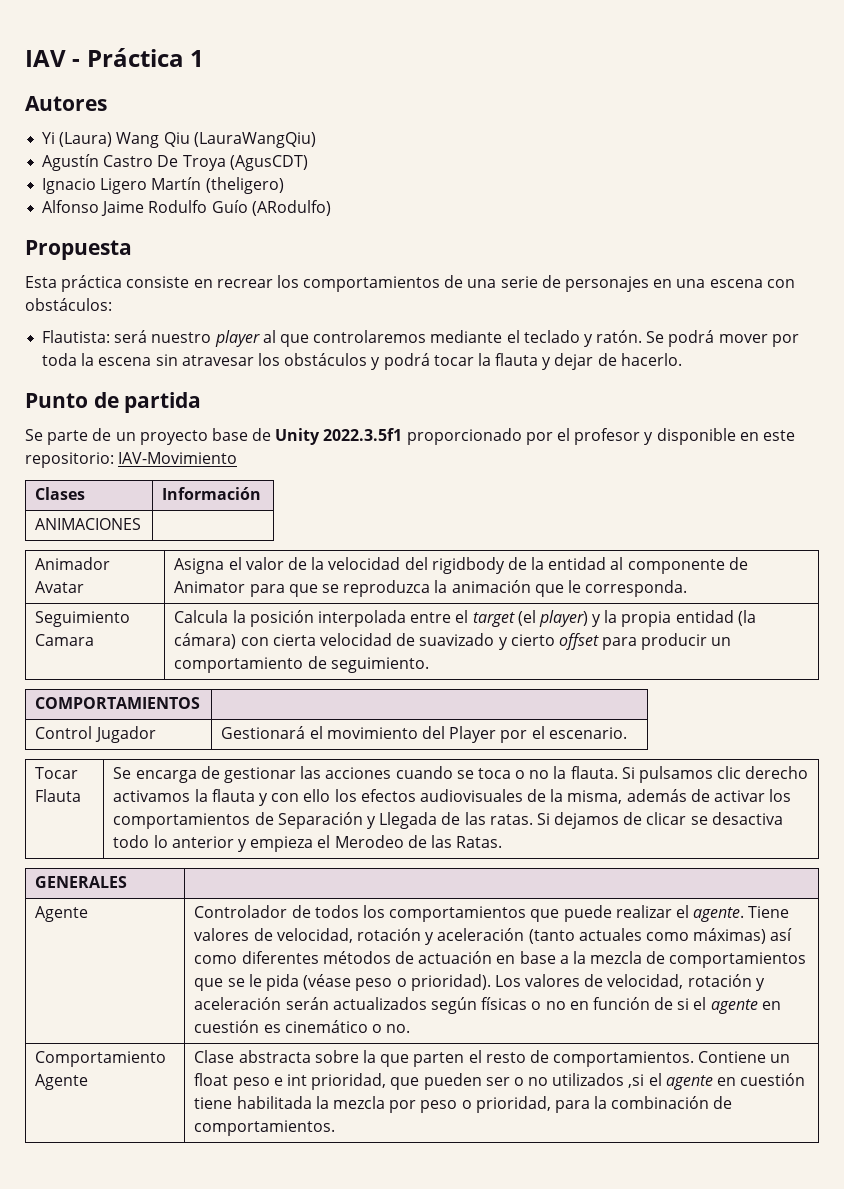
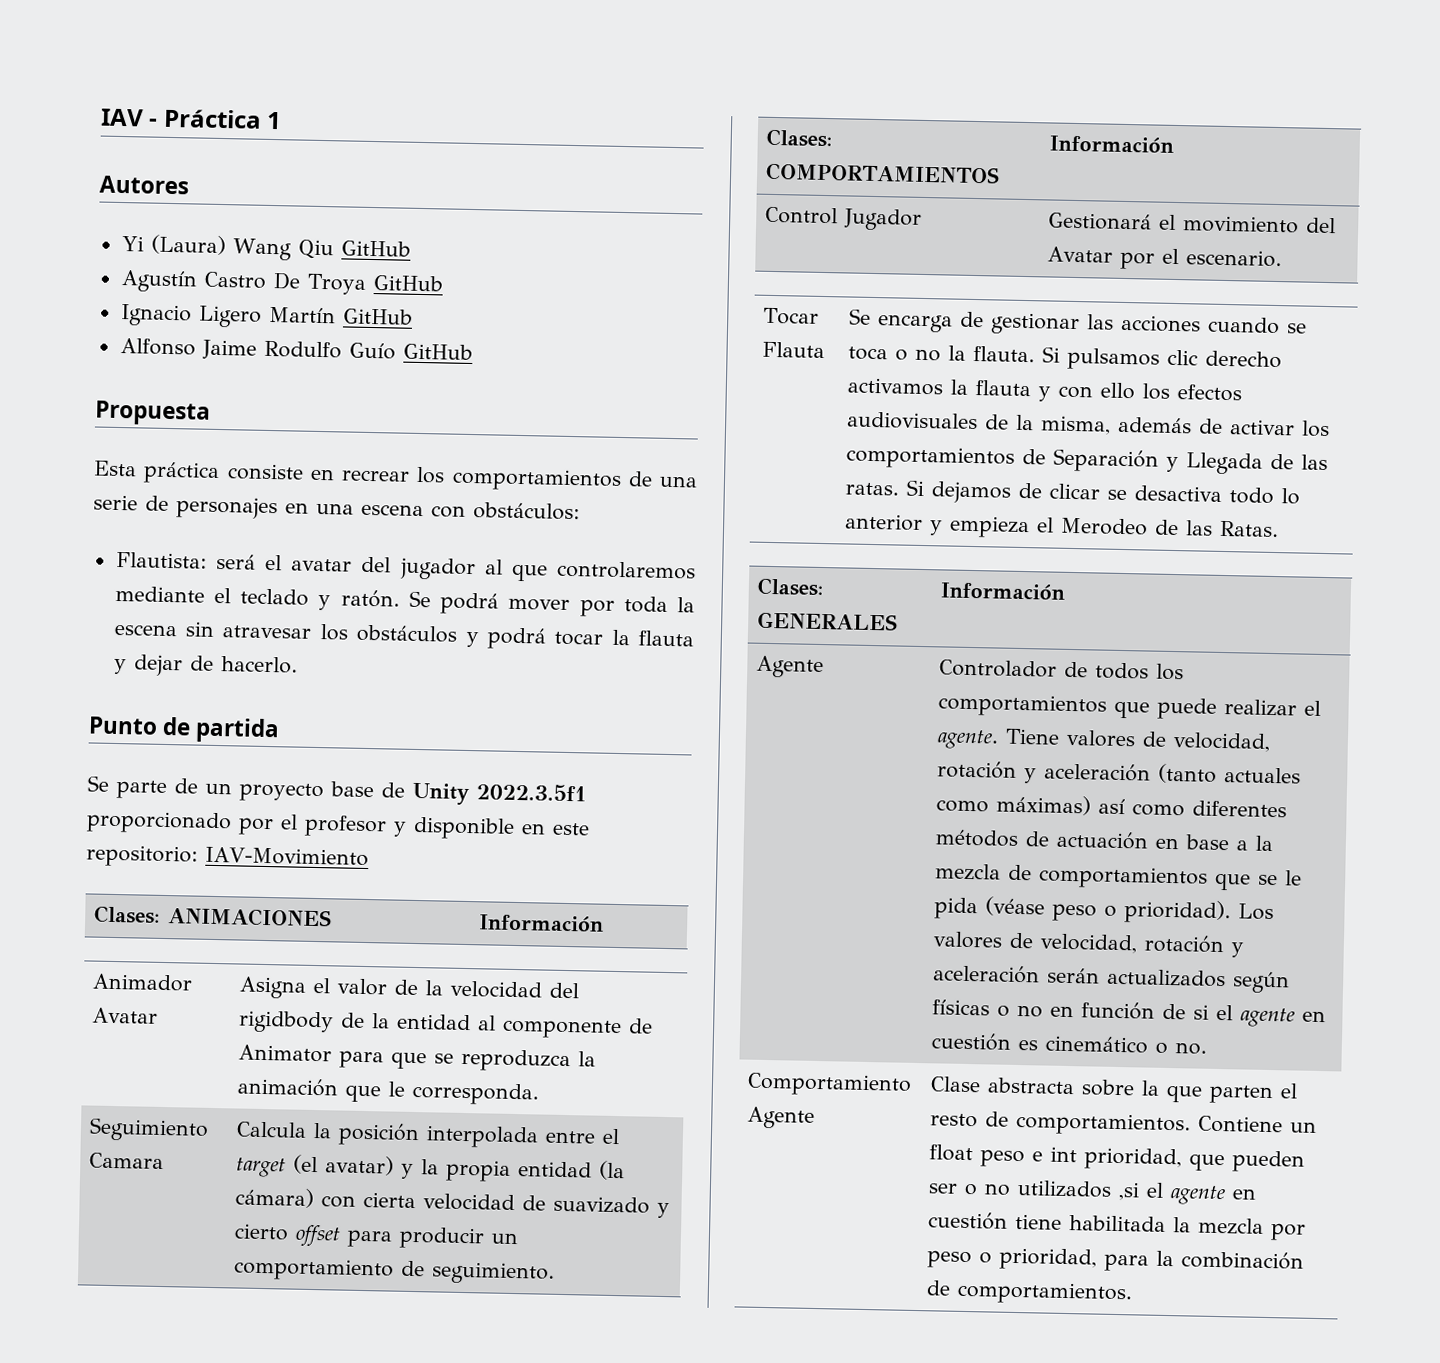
[193,132,316,148] (LauraWangQiu) -> [340,240,411,257] GitHub
[229,155,308,171] (AgusCDT) -> [372,275,444,292] GitHub
[205,177,284,194] (theligero) -> [342,308,413,325] GitHub
[251,200,331,216] (ARodulfo) -> [402,343,473,361] GitHub
[151,330,260,347] nuestro player -> [264,554,476,581] el avatar del jugador
[35,487,86,500] [162,487,262,500] [35,518,142,530] Clases | Información // ANIMACIONES | -> [94,905,333,928] [479,914,605,932] Clases: ANIMACIONES | Información
[538,610,588,627] player) -> [325,1155,395,1176] avatar)
(429, 665) none -> [766,128,833,148] Clases:
(201, 703) none -> [1049,135,1175,153] Información
[449,726,497,743] Player -> [1047,246,1114,263] Avatar
(503, 842) none -> [757,577,825,597] Clases:
(128, 882) none -> [940,582,1066,600] Información

